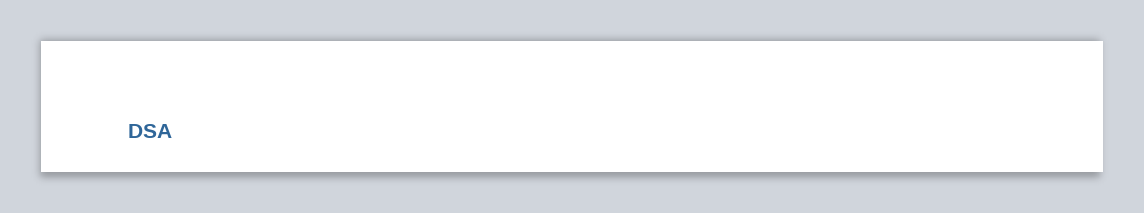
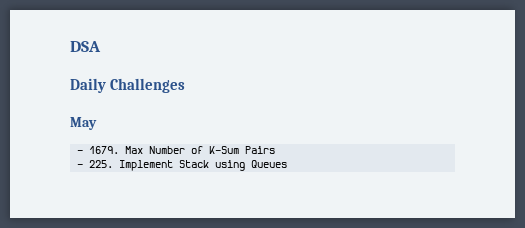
(172, 131) none -> [70,78,186,93] [70,117,97,130] [77,146,276,154] [77,160,288,171] // Daily Challenges // May // - 1679. Max Number of K-Sum Pairs // - 225. Implement Stack using Queues

